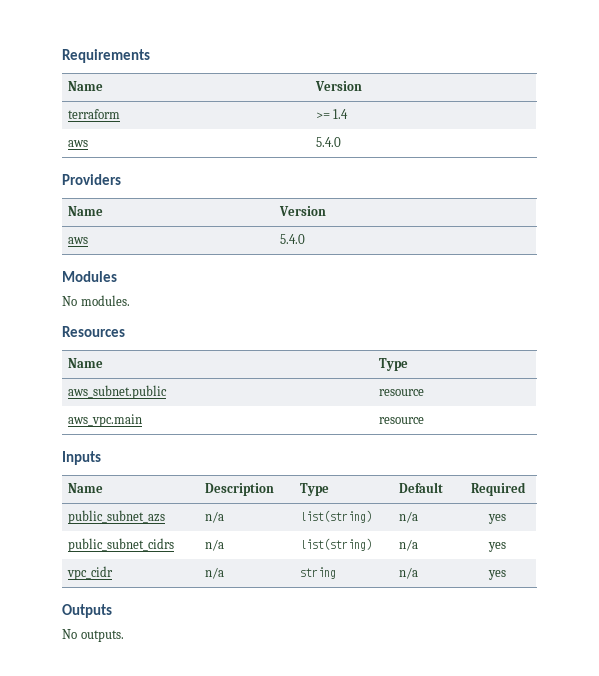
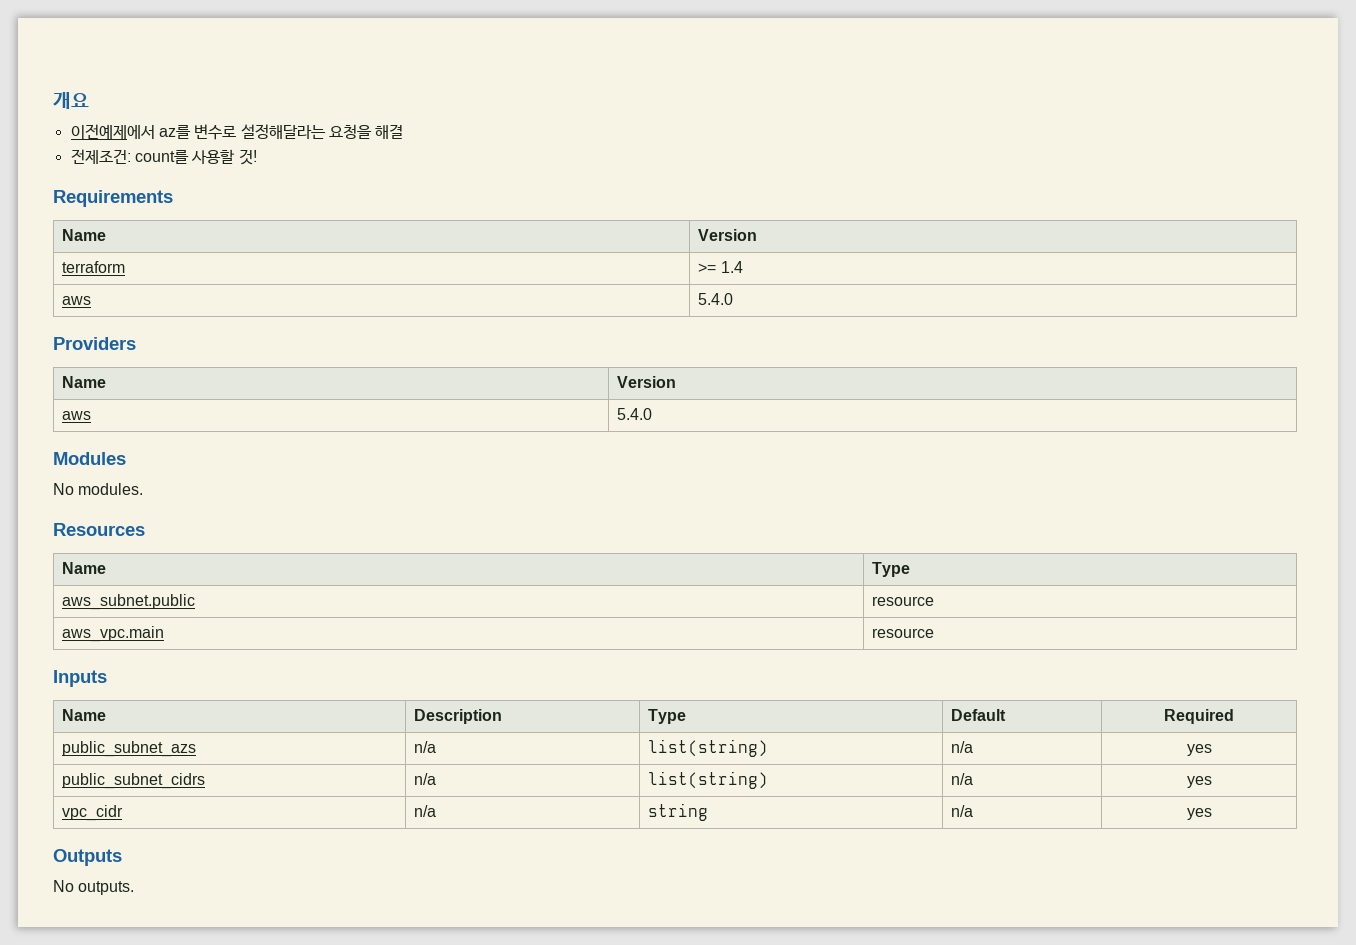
(62, 56) none -> [53,92,89,109] [70,124,404,140] [70,149,257,165] 개요 // 이전예제에서 az를 변수로 설정해달라는 요청을 해결 // 전제조건: count를 사용할 것! //

